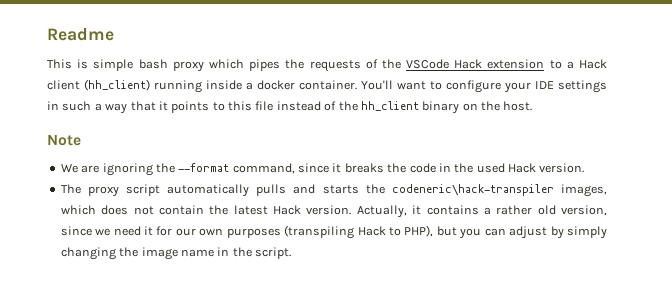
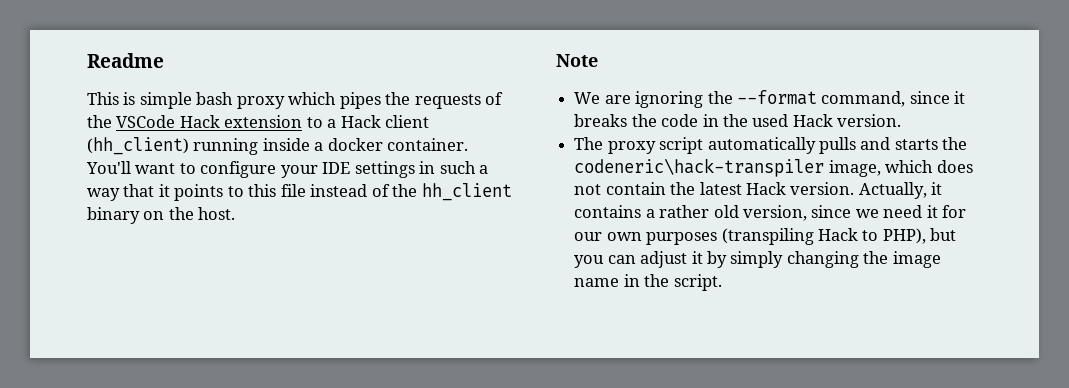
[561,184,608,197] images, -> [828,160,881,177] image,
(548, 232) none -> [691,251,703,264] it

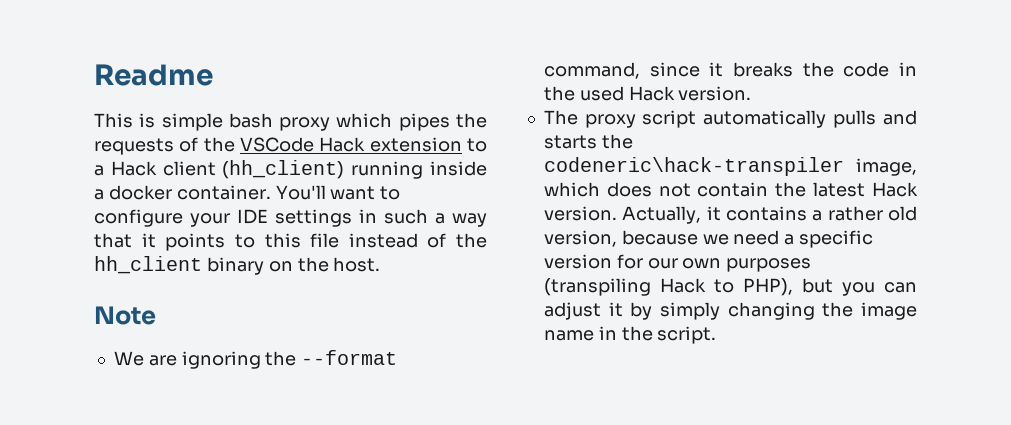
[811,205,852,218] since -> [621,230,698,245] because
[926,205,938,218] it -> [784,230,874,248] [543,254,612,269] a specific version

